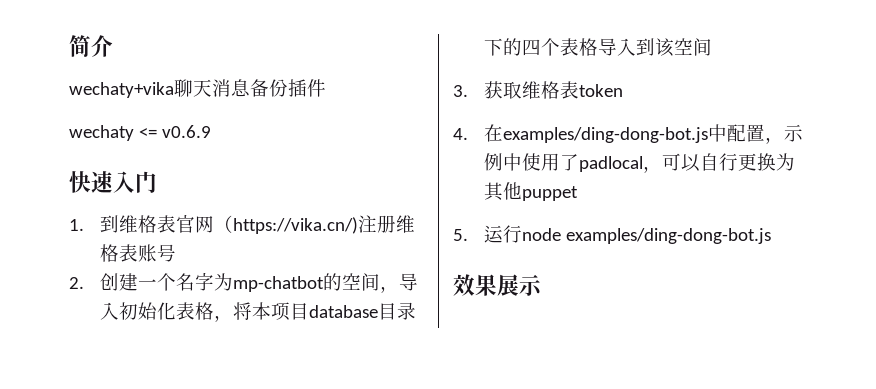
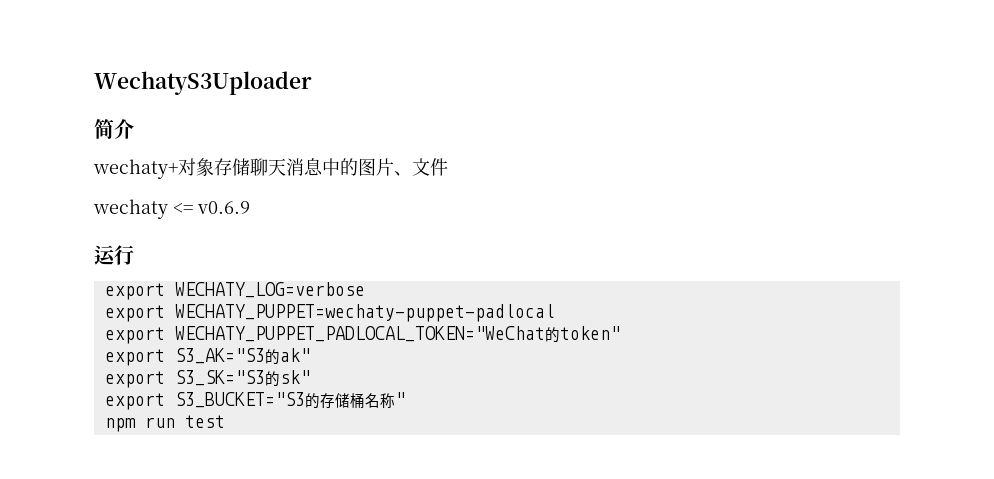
(69, 46) none -> [94,71,312,95] WechatyS3Uploader //
[69,79,326,98] [69,125,211,141] [69,171,157,193] [69,215,416,234] [100,244,177,262] [69,272,419,293] [100,302,417,322] [484,38,713,57] [453,81,624,99] [453,124,804,144] [484,153,796,173] [484,182,579,201] [453,225,772,244] [453,274,542,296] wechaty+vika聊天消息备份插件 // wechaty <= v0.6.9 // 快速入门 // 1.到维格表官网（https://vika.cn/)注册维格表账号 // 2.创建一个名字为mp-chatbot的空间，导入初始化表格，将本项目database目录下的四个表格导入到该空间 // 3.获取维格表token // 4.在examples/ding-dong-bot.js中配置，示例中使用了padlocal，可以自行更换为其他puppet // 5.运行node examples/ding-dong-bot.js // 效果展示 -> [93,158,448,179] [93,199,250,219] [94,245,134,265] [104,282,365,300] [104,304,555,322] [104,326,620,344] [104,348,310,366] [104,370,310,388] [104,392,405,410] [104,415,225,432] wechaty+对象存储聊天消息中的图片、文件 // wechaty <= v0.6.9 // 运行 // export WECHATY_LOG=verbose // export WECHATY_PUPPET=wechaty-puppet-padlocal // export WECHATY_PUPPET_PADLOCAL_TOKEN="WeChat的token" // export S3_AK="S3的ak" // export S3_SK="S3的sk" // export S3_BUCKET="S3的存储桶名称" // npm run test

